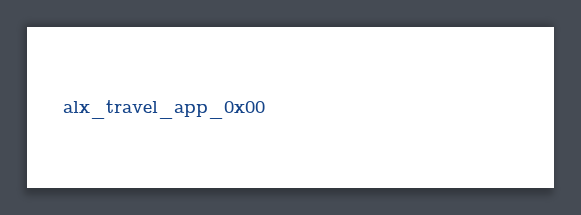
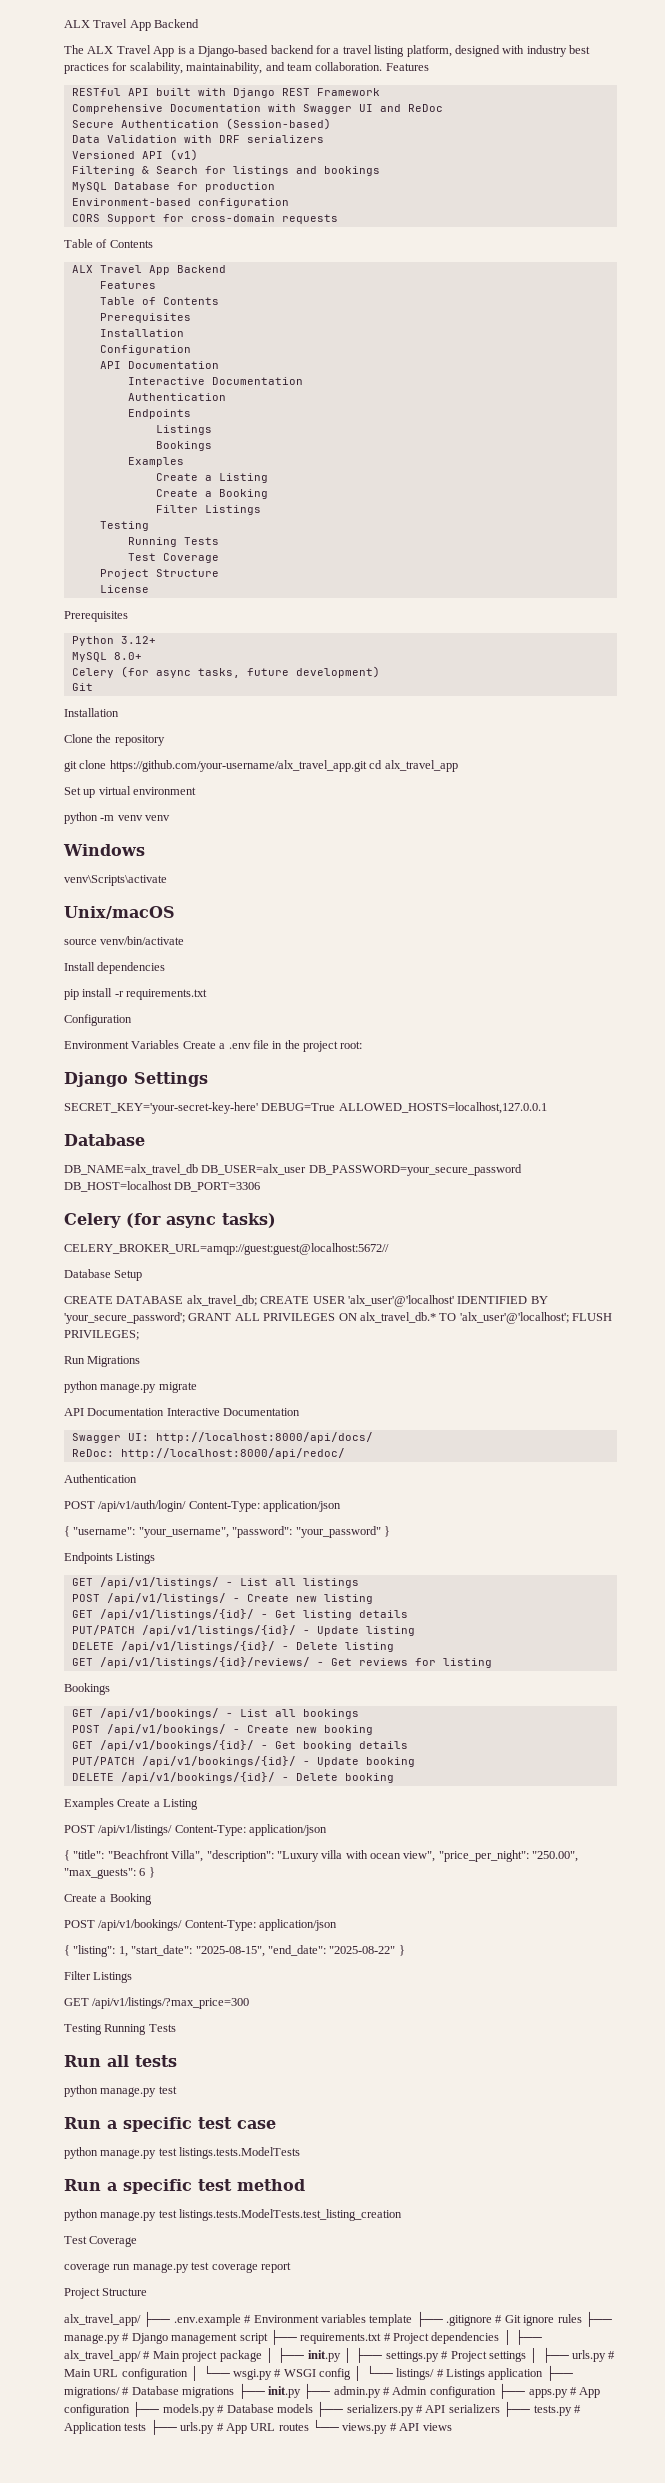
[63,100,265,119] alx_travel_app_0x00 -> [64,19,200,31] [64,45,590,57] [64,62,429,74] [71,88,380,98] [71,104,443,114] [71,118,331,130] [71,135,324,143] [71,149,198,161] [71,166,380,176] [71,182,275,192] [71,198,289,208] [71,214,338,224] [64,239,153,248] [71,265,226,275] [99,281,156,289] [99,297,219,305] [99,313,191,323] [99,329,184,337] [99,345,191,355] [99,361,219,369] [127,377,303,385] [127,393,226,401] [127,409,191,419] [155,425,212,435] [155,441,212,451] [127,457,184,467] [155,473,268,483] [155,489,268,499] [155,505,261,515] [99,521,149,531] [127,537,219,547] [127,553,219,563] [99,569,219,579] [99,585,149,593] [64,611,128,622] [71,636,156,646] [71,652,142,662] [71,666,380,678] [71,683,93,691] [64,708,119,717] [64,734,165,746] [64,760,458,772] [64,786,197,798] [64,812,171,824] [63,844,145,856] [64,875,167,886] [64,906,175,919] [64,936,185,945] [64,962,166,974] [64,988,208,1000] [64,1014,132,1026] [64,1040,363,1052] [64,1072,208,1087] [64,1102,547,1114] [64,1134,145,1146] [64,1164,522,1176] [64,1181,261,1192] [64,1213,276,1228] [64,1243,389,1255] [64,1269,143,1281] [64,1295,548,1307] [64,1312,612,1324] [64,1330,139,1340] [64,1356,141,1367] [64,1381,197,1393] [64,1408,301,1416] [71,1432,373,1443] [71,1448,345,1459] [64,1474,137,1483] [64,1500,342,1512] [64,1526,390,1538] [64,1552,156,1564] [71,1577,359,1588] [71,1593,373,1604] [71,1609,408,1620] [71,1625,415,1636] [71,1641,394,1652] [71,1657,492,1668] [64,1683,110,1695] [71,1708,359,1719] [71,1724,373,1735] [71,1740,408,1751] [71,1756,415,1767] [71,1772,394,1783] [64,1798,199,1810] [64,1824,328,1836] [64,1850,579,1862] [64,1867,155,1879] [64,1893,152,1905] [64,1919,338,1931] [64,1945,405,1957] [64,1971,133,1983] [64,1997,250,2009] [64,2024,176,2035] [64,2055,177,2067] [64,2085,177,2097] [64,2117,276,2132] [64,2147,301,2159] [64,2179,305,2194] [64,2209,403,2221] [64,2236,138,2247] [64,2262,291,2273] [64,2288,148,2299] [64,2311,612,2327] [64,2329,543,2345] [64,2347,616,2363] [64,2365,573,2381] [64,2383,601,2399] [64,2401,581,2417] [64,2419,452,2435] ALX Travel App Backend // The ALX Travel App is a Django-based backend for a travel listing platform, designed with industry best practices for scalability, maintainability, and team collaboration. Features // RESTful API built with Django REST Framework // Comprehensive Documentation with Swagger UI and ReDoc // Secure Authentication (Session-based) // Data Validation with DRF serializers // Versioned API (v1) // Filtering & Search for listings and bookings // MySQL Database for production // Environment-based configuration // CORS Support for cross-domain requests // Table of Contents // ALX Travel App Backend // Features // Table of Contents // Prerequisites // Installation // Configuration // API Documentation // Interactive Documentation // Authentication // Endpoints // Listings // Bookings // Examples // Create a Listing // Create a Booking // Filter Listings // Testing // Running Tests // Test Coverage // Project Structure // License // Prerequisites // Python 3.12+ // MySQL 8.0+ // Celery (for async tasks, future development) // Git // Installation // Clone the repository // git clone https://github.com/your-username/alx_travel_app.git cd alx_travel_app // Set up virtual environment // python -m venv venv // Windows // venv\Scripts\activate // Unix/macOS // source venv/bin/activate // Install dependencies // pip install -r requirements.txt // Configuration // Environment Variables Create a .env file in the project root: // Django Settings // SECRET_KEY='your-secret-key-here' DEBUG=True ALLOWED_HOSTS=localhost,127.0.0.1 // Database // DB_NAME=alx_travel_db DB_USER=alx_user DB_PASSWORD=your_secure_password DB_HOST=localhost DB_PORT=3306 // Celery (for async tasks) // CELERY_BROKER_URL=amqp://guest:guest@localhost:5672// // Database Setup // CREATE DATABASE alx_travel_db; CREATE USER 'alx_user'@'localhost' IDENTIFIED BY 'your_secure_password'; GRANT ALL PRIVILEGES ON alx_travel_db.* TO 'alx_user'@'localhost'; FLUSH PRIVILEGES; // Run Migrations // python manage.py migrate // API Documentation Interactive Documentation // Swagger UI: http://localhost:8000/api/docs/ // ReDoc: http://localhost:8000/api/redoc/ // Authentication // POST /api/v1/auth/login/ Content-Type: application/json // { "username": "your_username", "password": "your_password" } // Endpoints Listings // GET /api/v1/listings/ - List all listings // POST /api/v1/listings/ - Create new listing // GET /api/v1/listings/{id}/ - Get listing details // PUT/PATCH /api/v1/listings/{id}/ - Update listing // DELETE /api/v1/listings/{id}/ - Delete listing // GET /api/v1/listings/{id}/reviews/ - Get reviews for listing // Bookings // GET /api/v1/bookings/ - List all bookings // POST /api/v1/bookings/ - Create new booking // GET /api/v1/bookings/{id}/ - Get booking details // PUT/PATCH /api/v1/bookings/{id}/ - Update booking // DELETE /api/v1/bookings/{id}/ - Delete booking // Examples Create a Listing // POST /api/v1/listings/ Content-Type: application/json // { "title": "Beachfront Villa", "description": "Luxury villa with ocean view", "price_per_night": "250.00", "max_guests": 6 } // Create a Booking // POST /api/v1/bookings/ Content-Type: application/json // { "listing": 1, "start_date": "2025-08-15", "end_date": "2025-08-22" } // Filter Listings // GET /api/v1/listings/?max_price=300 // Testing Running Tests // Run all tests // python manage.py test // Run a specific test case // python manage.py test listings.tests.ModelTests // Run a specific test method // python manage.py test listings.tests.ModelTests.test_listing_creation // Test Coverage // coverage run manage.py test coverage report // Project Structure // alx_travel_app/ ├── .env.example # Environment variables template ├── .gitignore # Git ignore rules ├── manage.py # Django management script ├── requirements.txt # Project dependencies │ ├── alx_travel_app/ # Main project package │ ├── init.py │ ├── settings.py # Project settings │ ├── urls.py # Main URL configuration │ └── wsgi.py # WSGI config │ └── listings/ # Listings application ├── migrations/ # Database migrations ├── init.py ├── admin.py # Admin configuration ├── apps.py # App configuration ├── models.py # Database models ├── serializers.py # API serializers ├── tests.py # Application tests ├── urls.py # App URL routes └── views.py # API views

